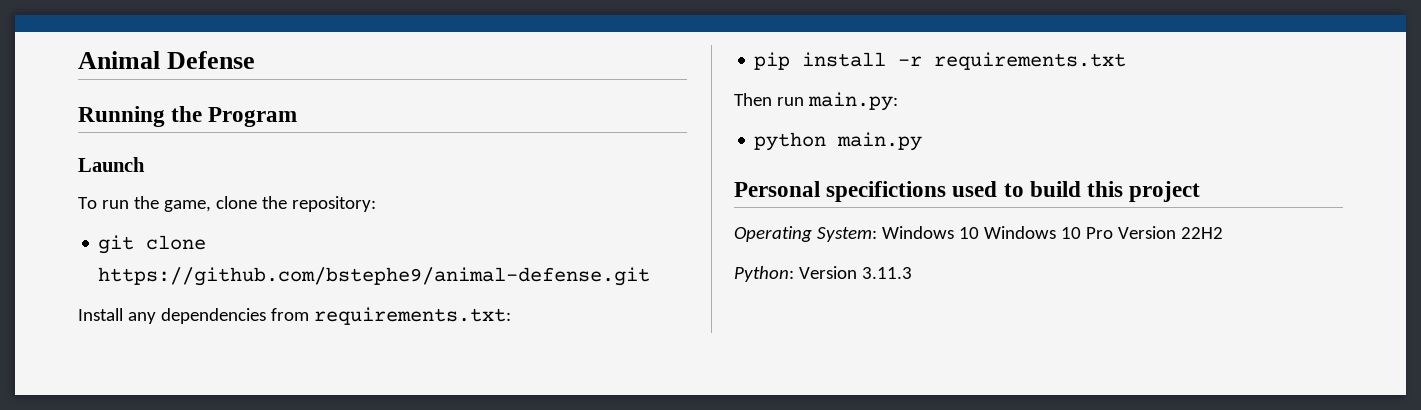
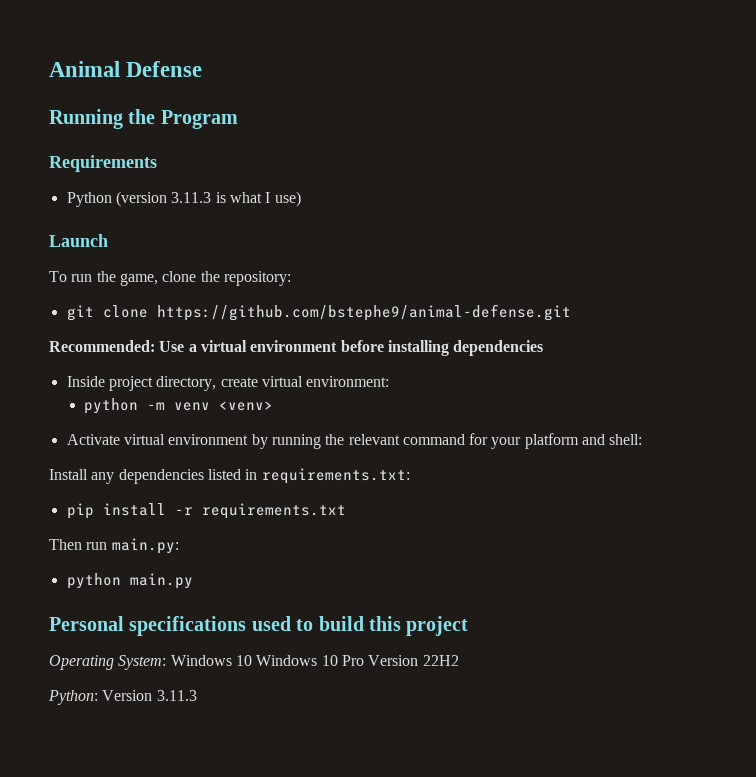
(298, 117) none -> [49,155,157,172] [66,191,301,207] // Requirements // Python (version 3.11.3 is what I use)
(651, 276) none -> [49,340,544,356] [66,376,390,391] [84,398,274,414] [66,433,643,449] // Recommended: Use a virtual environment before installing dependencies // Inside project directory, create virtual environment: // python -m venv <venv> // Activate virtual environment by running the relevant command for your platform and shell:
[270,308,309,321] from -> [207,469,258,480] listed in
[826,181,947,202] specifictions -> [129,616,247,636] specifications

